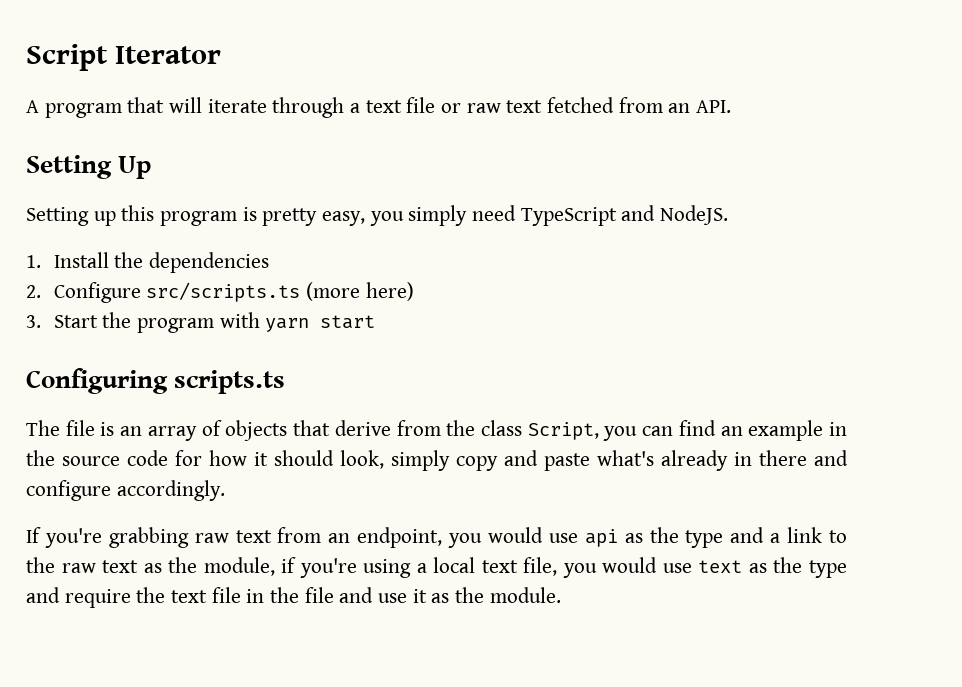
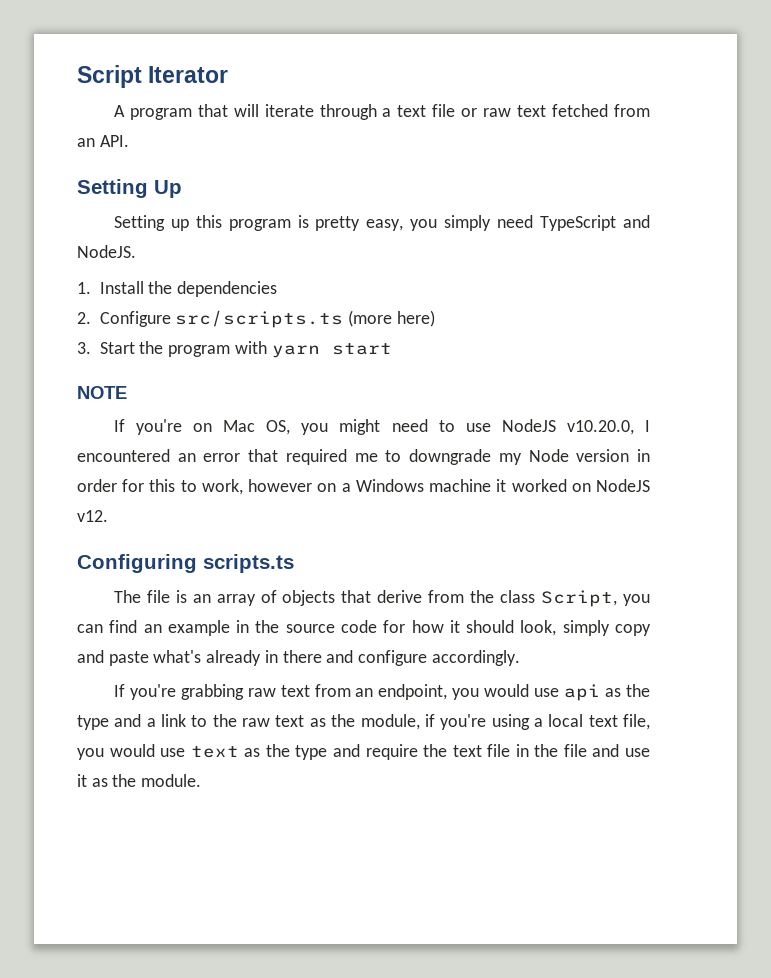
(376, 322) none -> [77,386,127,399] [113,419,651,435] [77,449,651,465] [77,479,650,495] [77,510,108,522] // NOTE // If you're on Mac OS, you might need to use NodeJS v10.20.0, I encountered an error that required me to downgrade my Node version in order for this to work, however on a Windows machine it worked on NodeJS v12.

